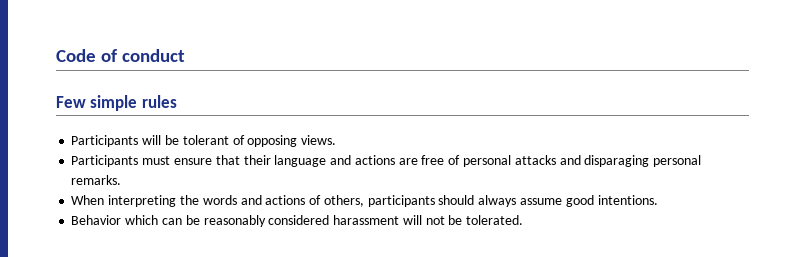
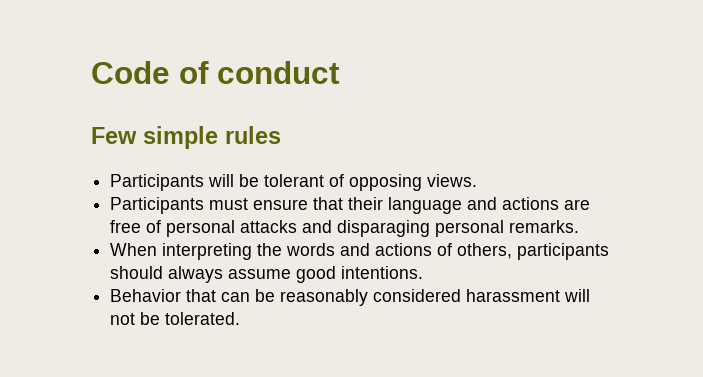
[125,215,159,225] which -> [186,289,217,302] that

